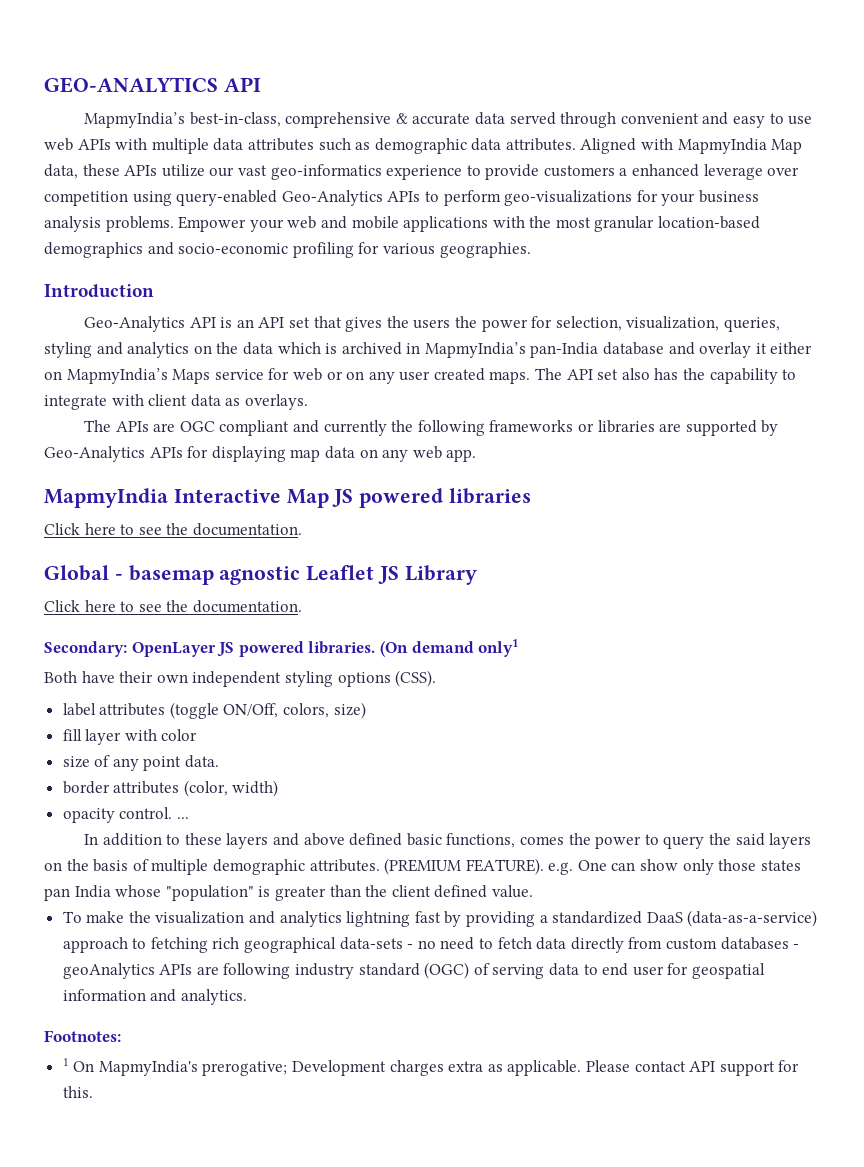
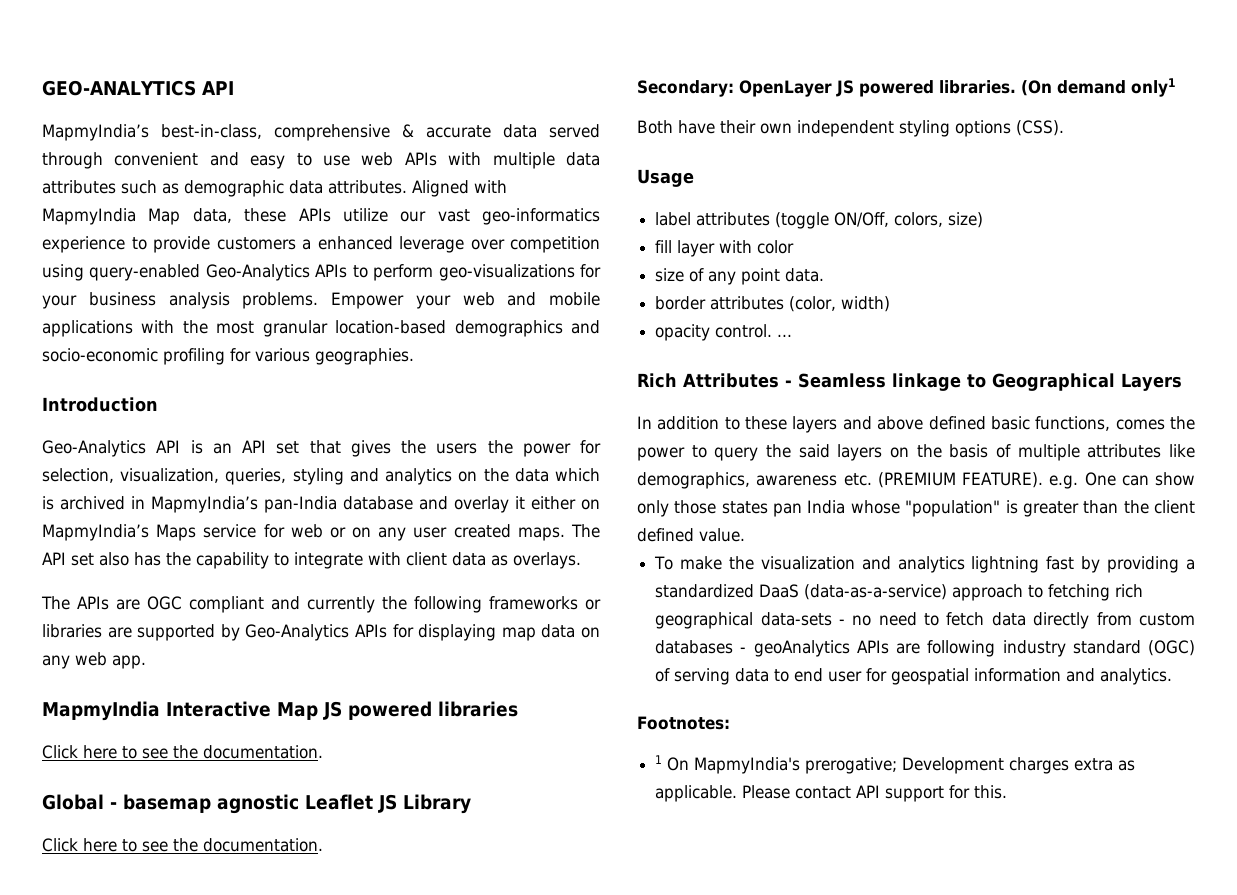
(437, 678) none -> [637,169,694,187] // Usage
(189, 818) none -> [637,373,1182,391] // Rich Attributes - Seamless linkage to Geographical Layers
[212,859,380,875] demographic attributes. -> [1087,444,1195,458] [637,472,872,489] attributes like demographics, awareness etc.

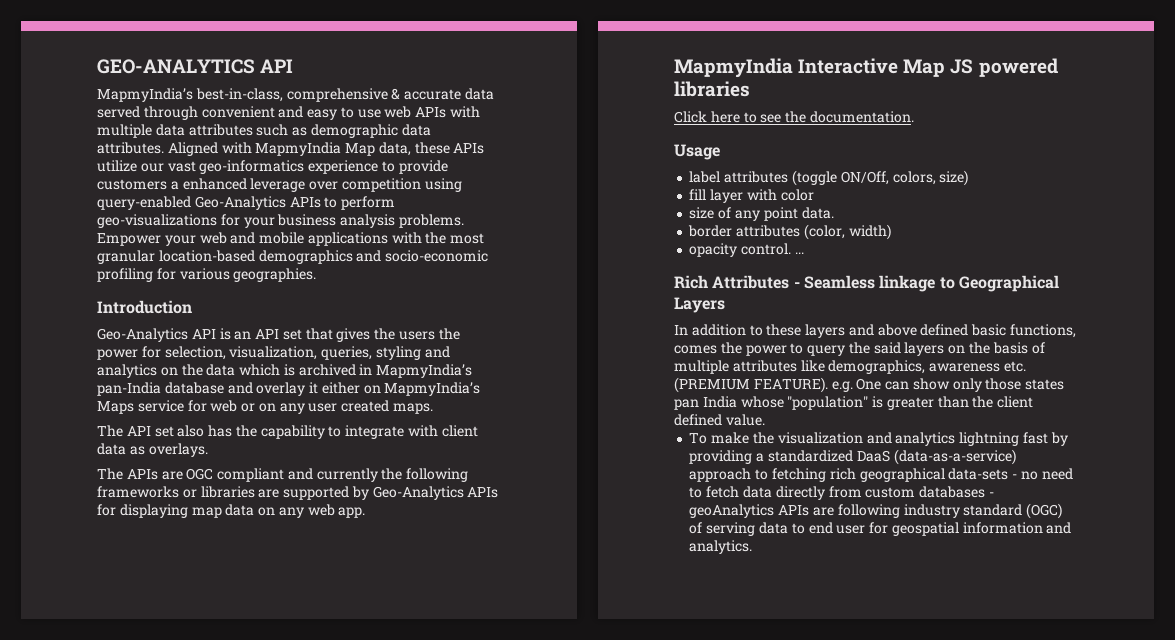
(565, 534) none -> (434, 408) //
[42,794,471,814] [42,838,323,852] [637,78,1176,97] [637,120,1064,137] // Global - basemap agnostic Leaflet JS Library // Click here to see the documentation. // Secondary: OpenLayer JS powered libraries. (On demand only1 // Both have their own independent styling options (CSS). -> (914, 117) none
[637,716,730,730] [655,755,1136,774] [655,785,1008,802] // Footnotes: // 1 On MapmyIndia's prerogative; Development charges extra as applicable. Please contact API support for this. -> (753, 547) none

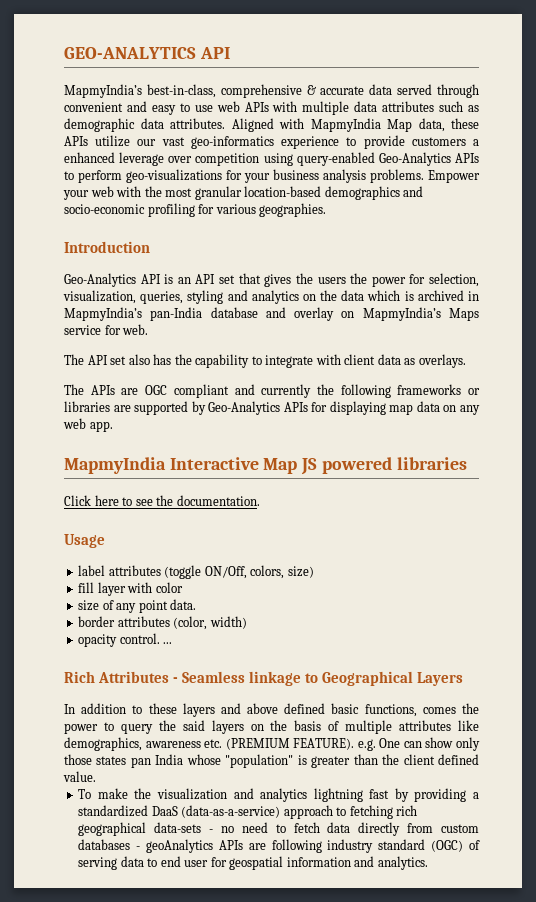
[230,232,388,246] and mobile applications -> (114, 191) none
[309,382,360,394] it either -> (335, 314) none
[210,400,434,414] web or on any user created maps. -> [122,324,149,335] web.

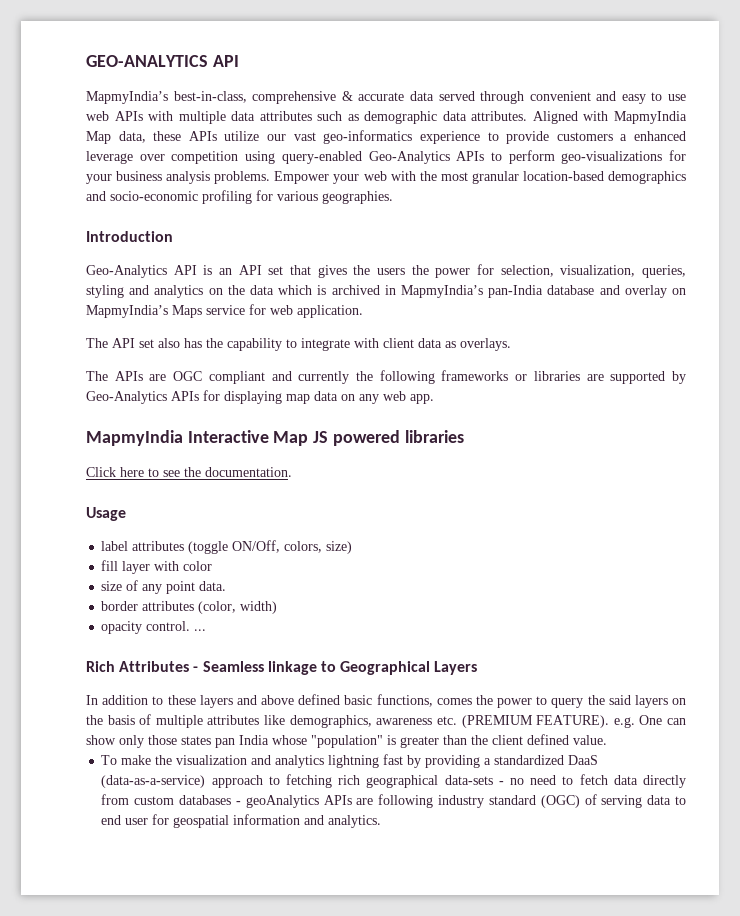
[122,324,149,335] web. -> [270,305,363,318] web application.

